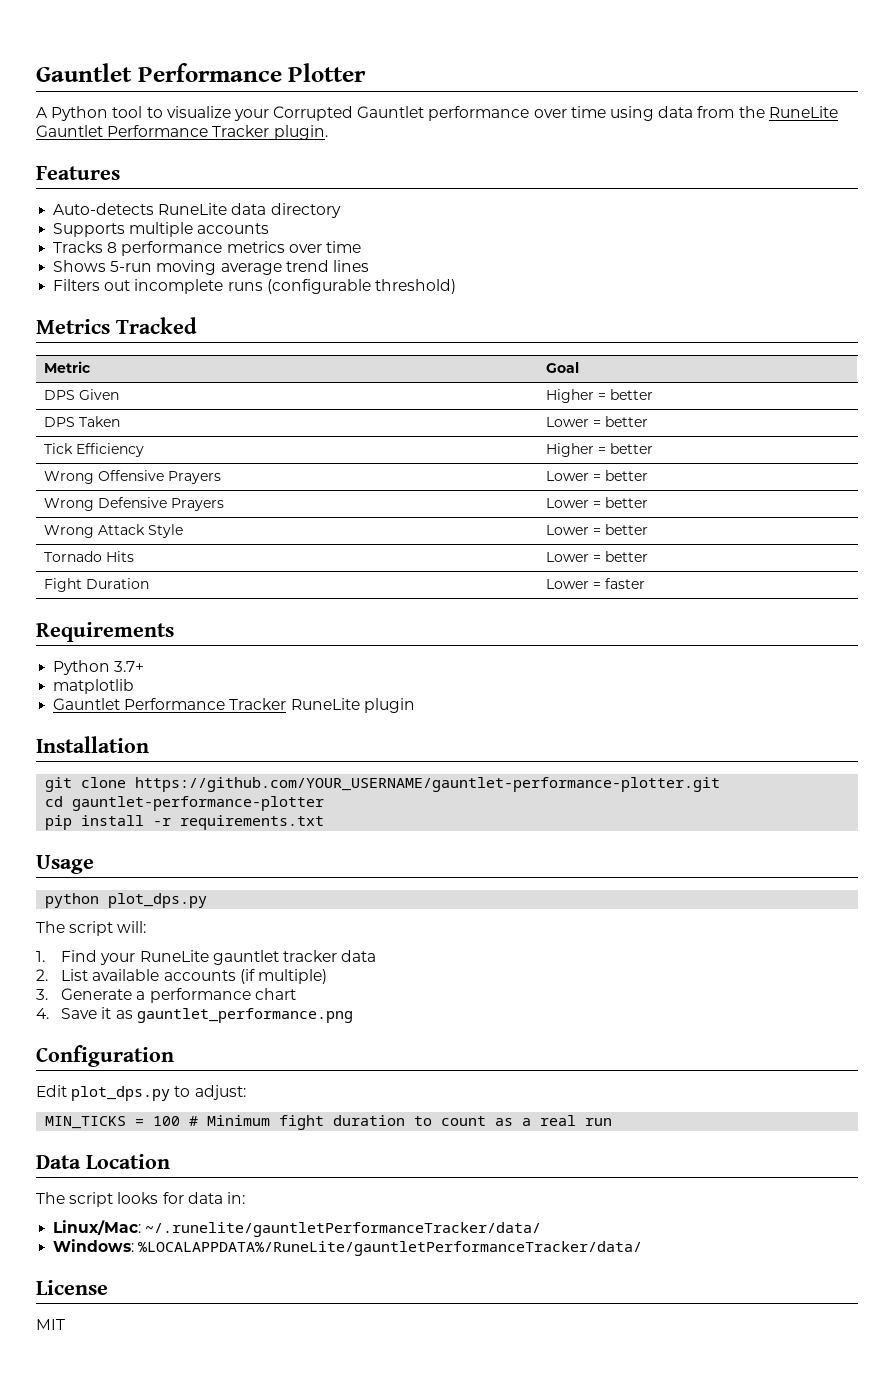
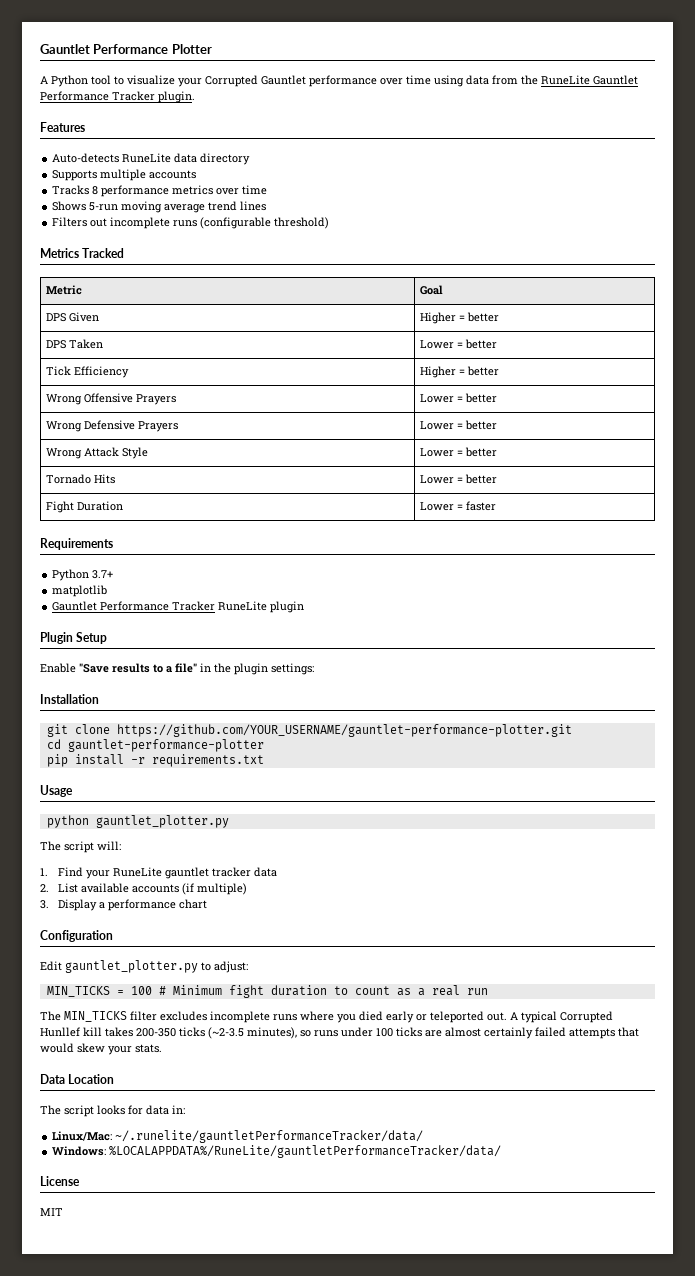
(415, 705) none -> [40,632,108,644] [40,663,314,675] // Plugin Setup // Enable "Save results to a file" in the plugin settings:
[108,893,208,908] plot_dps.py -> [95,815,229,828] gauntlet_plotter.py
[61,988,133,1000] Generate -> [57,899,97,911] Display
[36,1007,353,1023] // 4. Save it as gauntlet_performance.png -> (207, 904) none
[71,1086,171,1101] plot_dps.py -> [65,960,198,973] gauntlet_plotter.py
(613, 1122) none -> [40,1011,613,1023] [40,1027,639,1039] [40,1043,162,1055] // The MIN_TICKS filter excludes incomplete runs where you died early or teleported out. A typical Corrupted Hunllef kill takes 200-350 ticks (~2-3.5 minutes), so runs under 100 ticks are almost certainly failed attempts that would skew your stats.

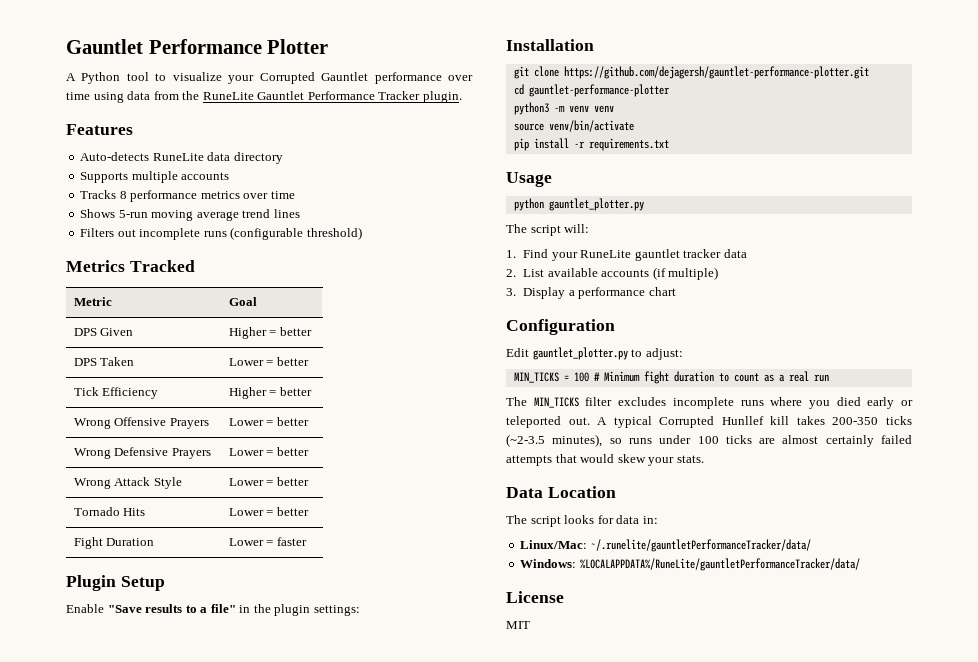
[40,538,113,550] [52,569,114,581] [52,585,108,597] [52,601,305,613] // Requirements // Python 3.7+ // matplotlib // Gauntlet Performance Tracker RuneLite plugin -> (307, 541) none
[116,724,572,737] https://github.com/YOUR_USERNAME/gauntlet-performance-plotter.git -> [563,66,869,79] https://github.com/dejagersh/gauntlet-performance-plotter.git
(264, 745) none -> [513,102,614,115] [513,120,634,132] // python3 -m venv venv // source venv/bin/activate

